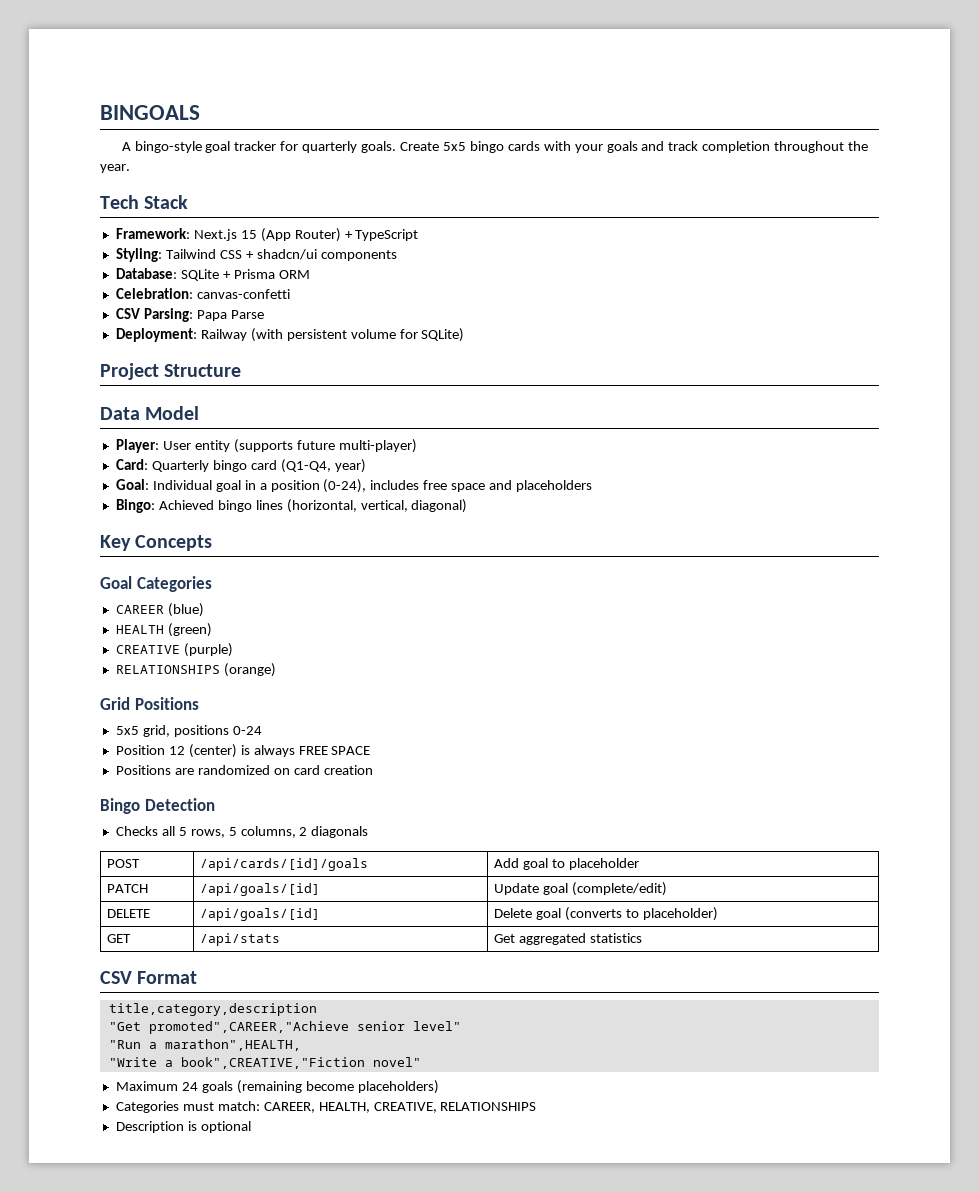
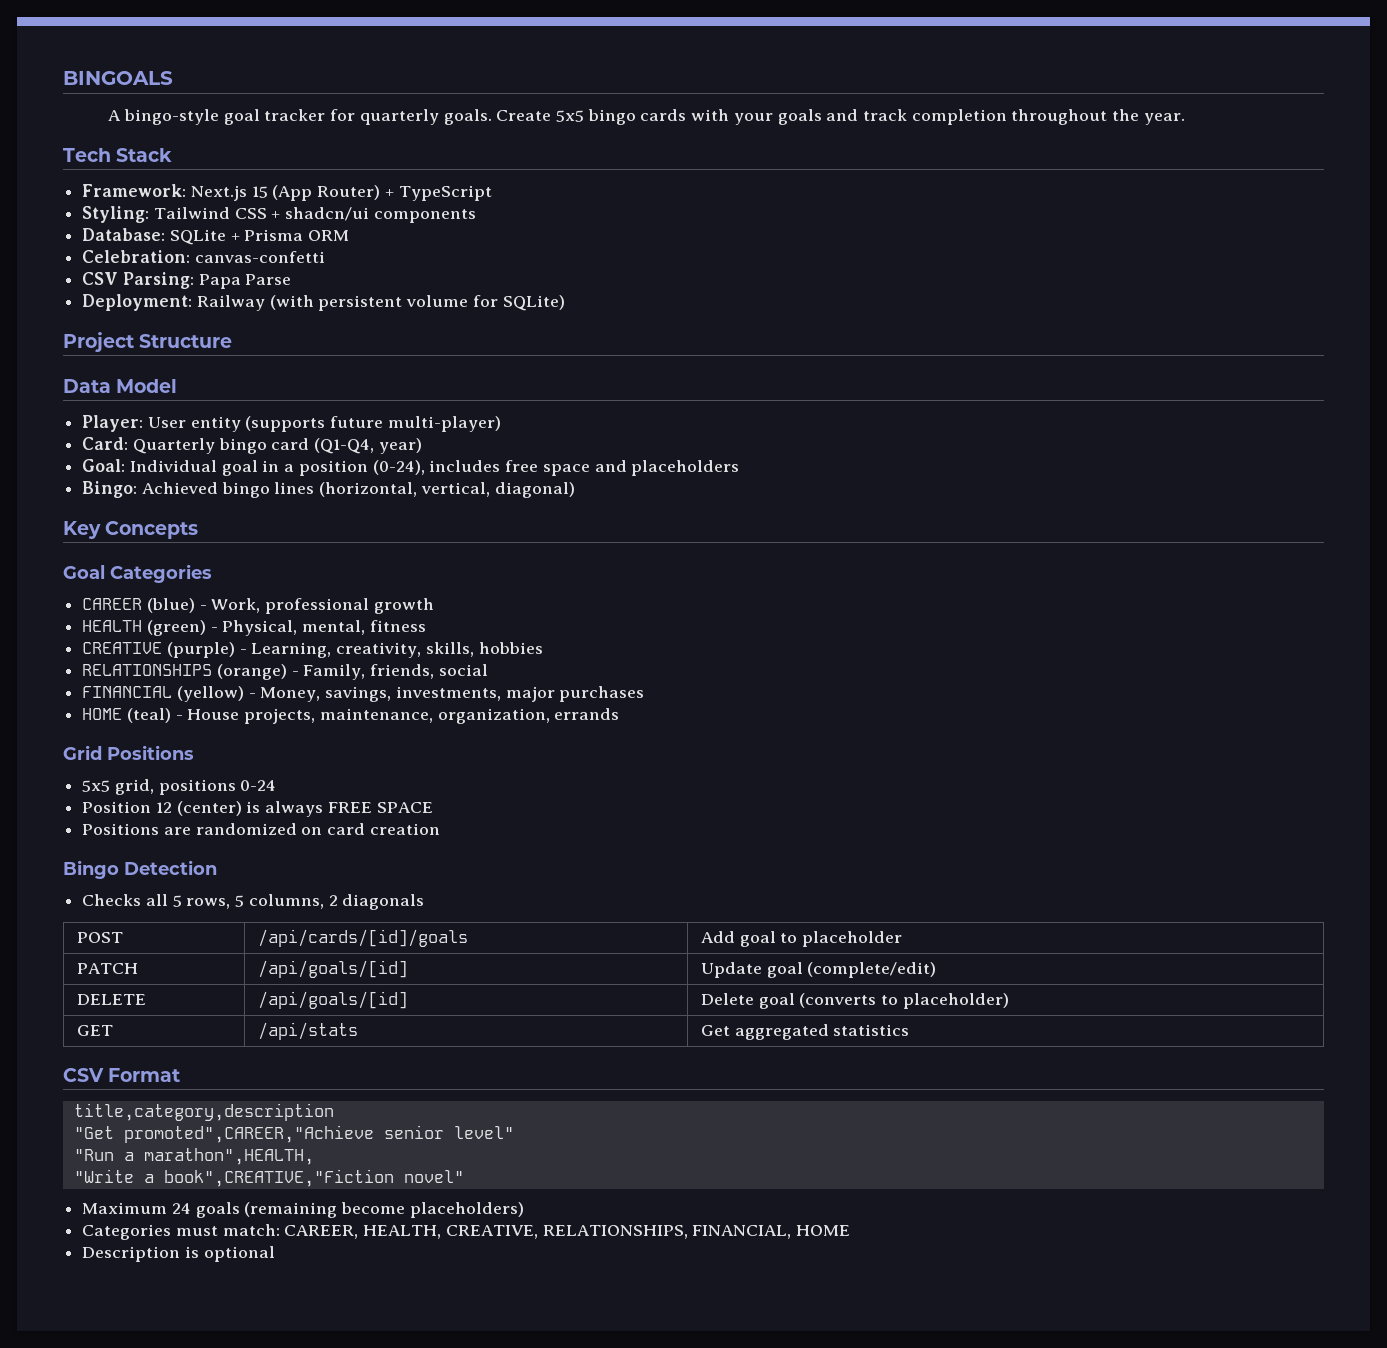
[115,623,212,637] [115,643,233,657] [115,663,276,677] // HEALTH (green) // CREATIVE (purple) // RELATIONSHIPS (orange) -> [199,598,434,614] [82,620,426,636] [82,642,543,658] [82,664,488,680] [82,686,645,702] [82,708,620,724] - Work, professional growth // HEALTH (green) - Physical, mental, fitness // CREATIVE (purple) - Learning, creativity, skills, hobbies // RELATIONSHIPS (orange) - Family, friends, social // FINANCIAL (yellow) - Money, savings, investments, major purchases // HOME (teal) - House projects, maintenance, organization, errands
[440,1102,537,1111] RELATIONSHIPS -> [542,1225,851,1239] RELATIONSHIPS, FINANCIAL, HOME

